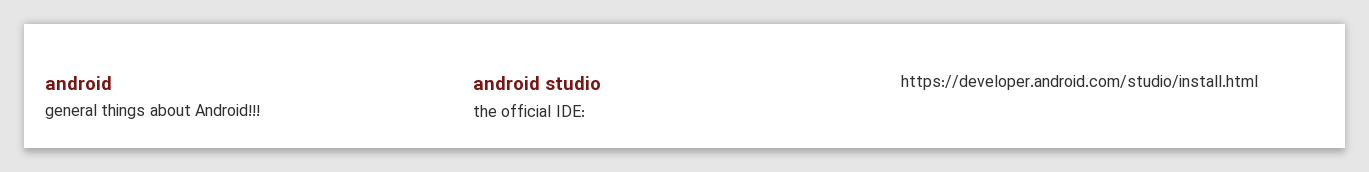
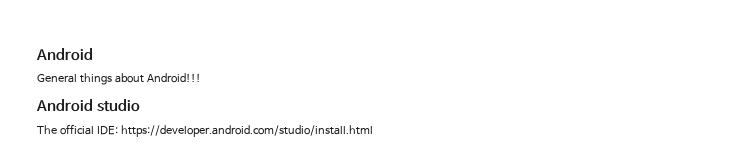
[45,76,112,90] [45,104,97,119] android // general -> [36,48,93,61] [37,74,77,83] Android // General
[473,76,540,90] android -> [36,99,93,112] Android
[473,105,497,117] the -> [37,125,57,134] The

